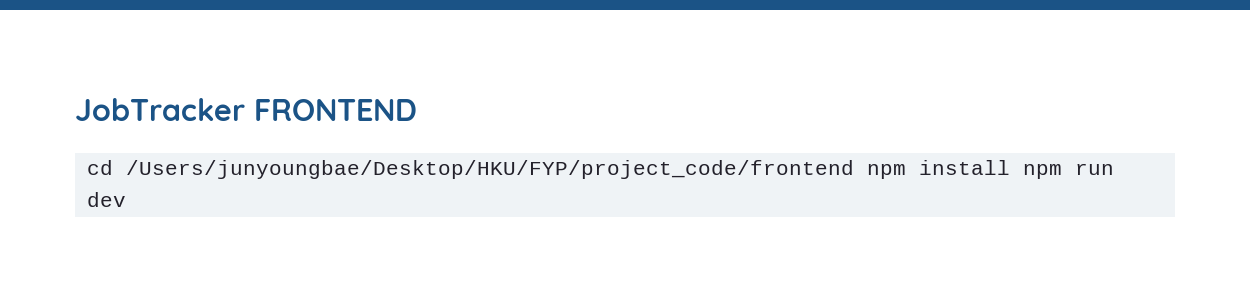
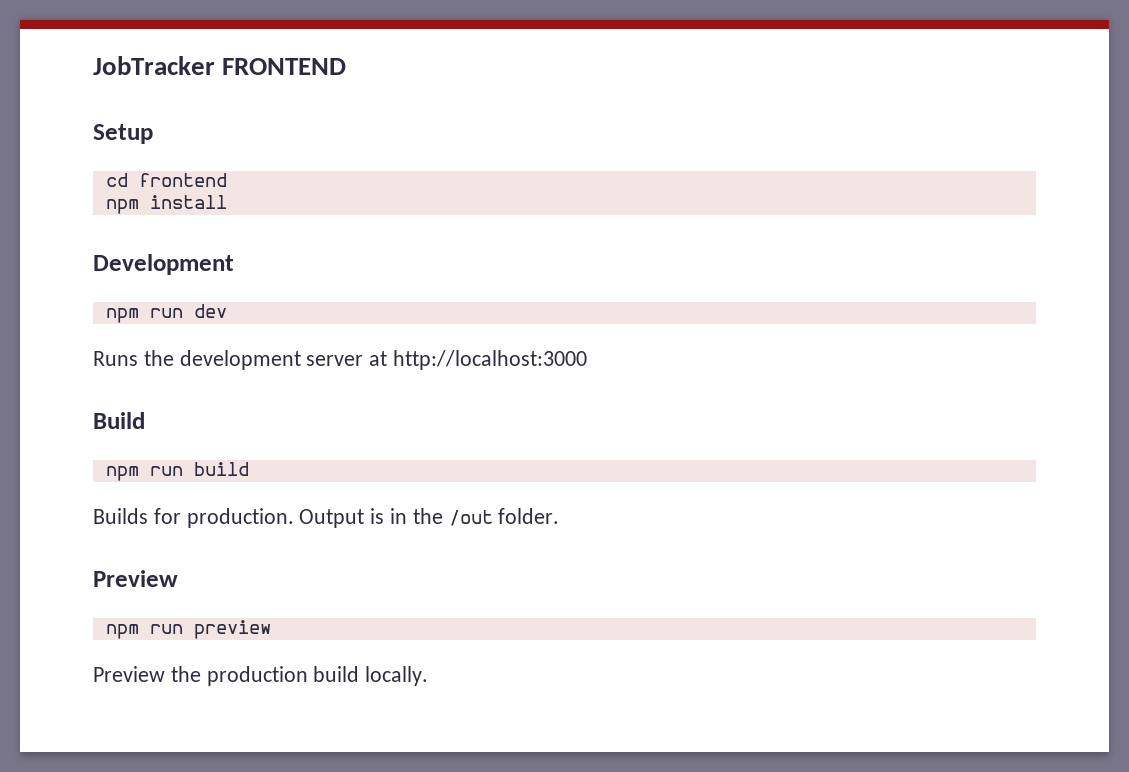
(417, 110) none -> [93,124,153,144] // Setup
[125,160,854,179] /Users/junyoungbae/Desktop/HKU/FYP/project_code/frontend -> [138,173,227,187] frontend //
(1010, 167) none -> [93,254,234,275] // Development //
(126, 199) none -> [93,350,588,370] [93,412,145,429] [105,462,249,481] [93,508,560,528] [93,570,178,587] [105,620,271,639] [93,666,429,686] // Runs the development server at http://localhost:3000 // Build // npm run build // Builds for production. Output is in the /out folder. // Preview // npm run preview // Preview the production build locally.

